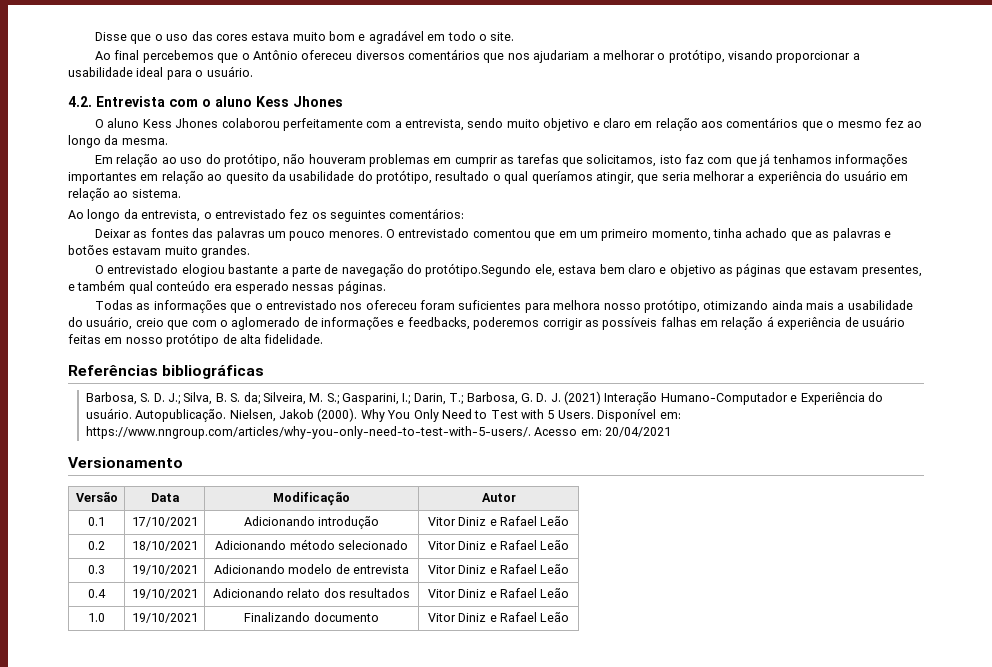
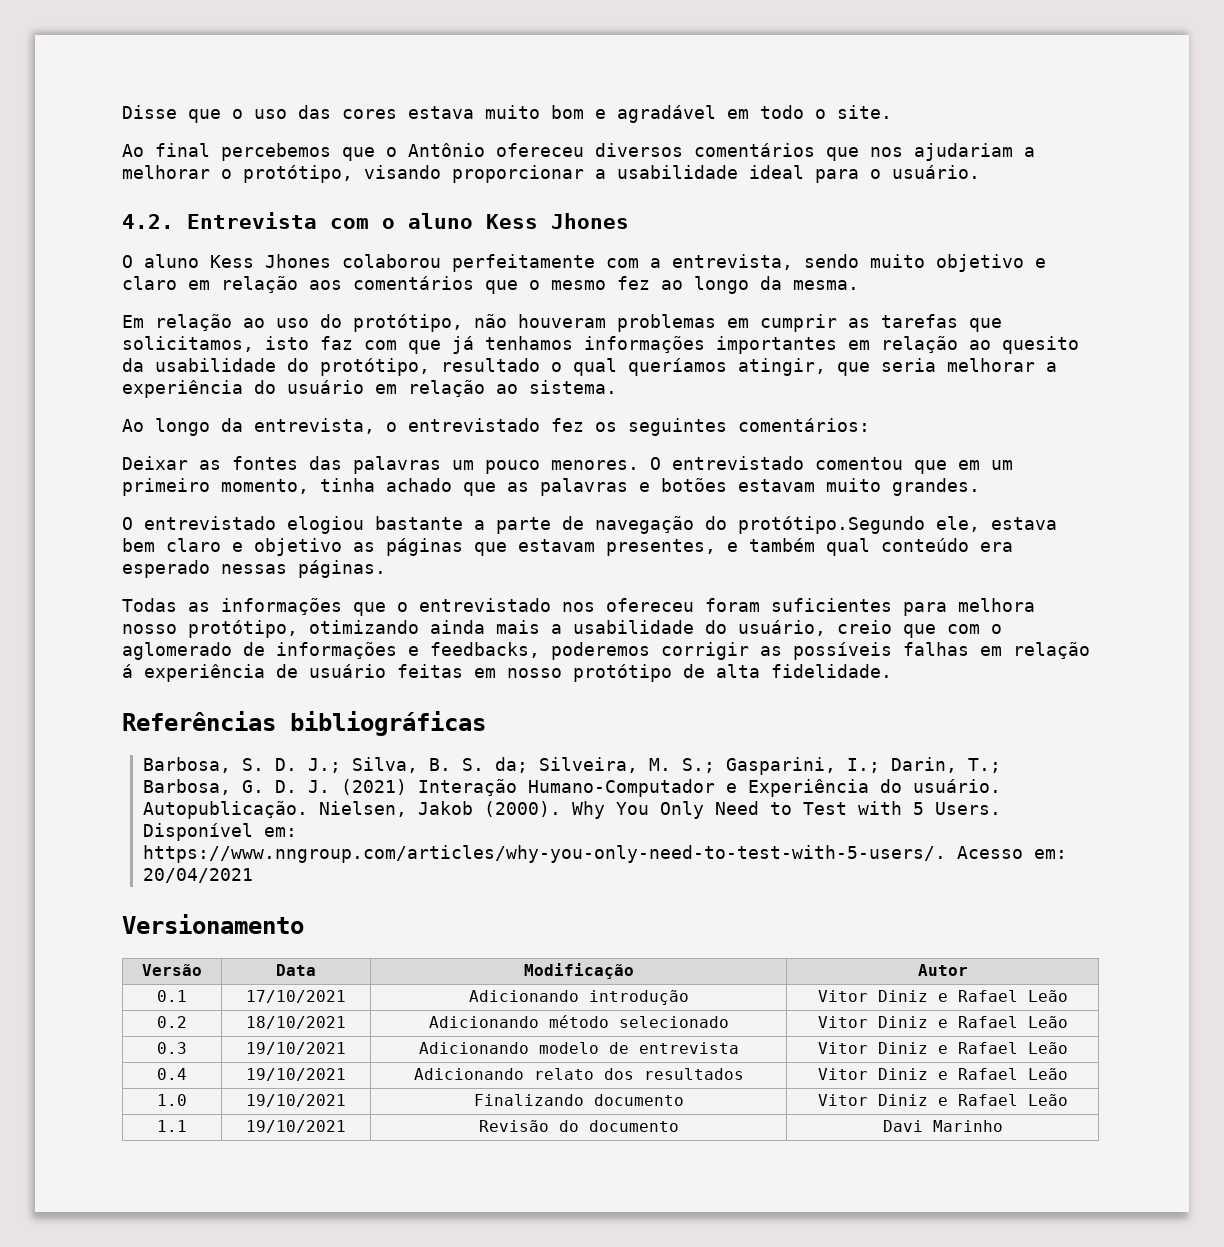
(570, 617) none -> [157,1120,187,1132] [246,1120,346,1133] [478,1120,679,1132] [882,1120,1003,1132] // 1.1 | 19/10/2021 | Revisão do documento | Davi Marinho

